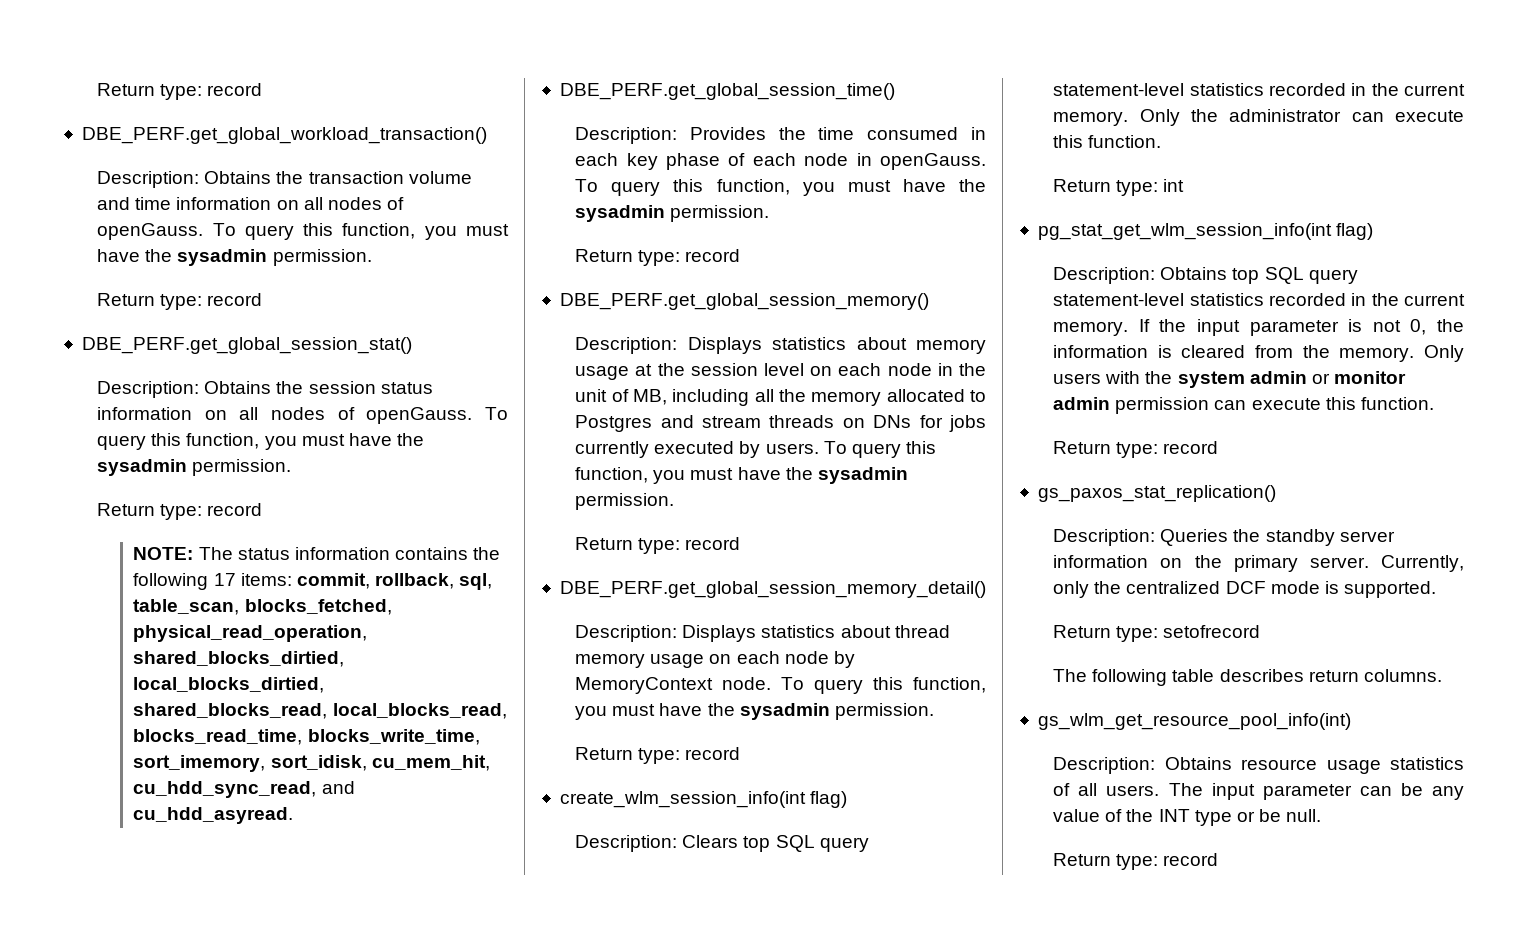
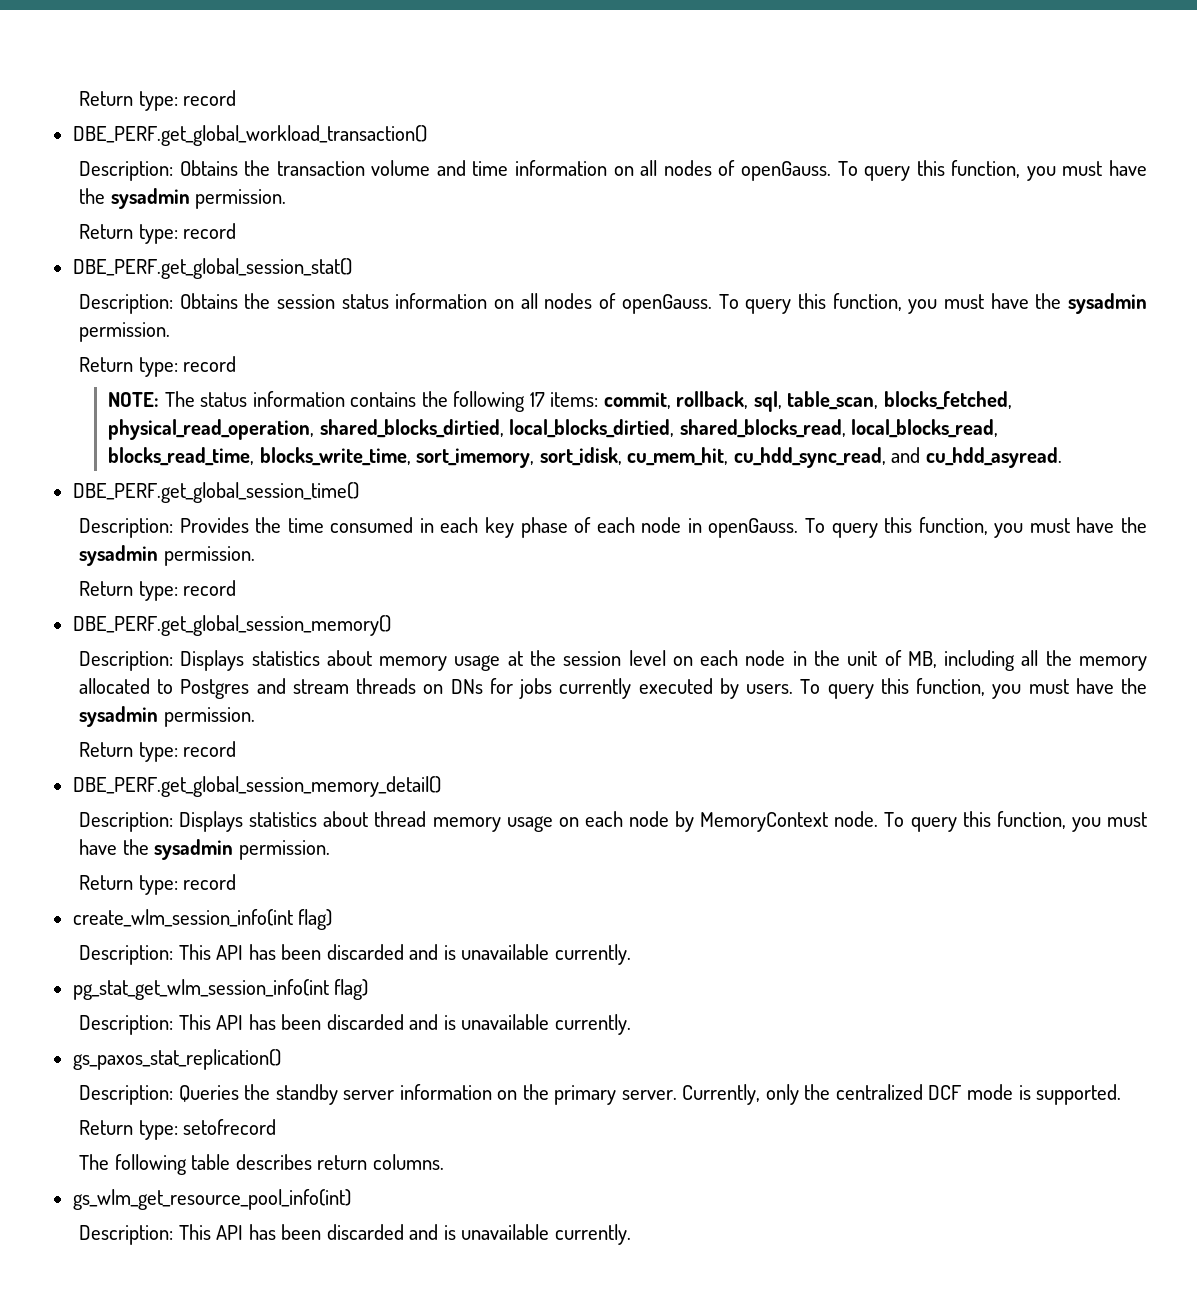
[682,835,869,852] [1053,83,1465,96] [1053,109,1464,126] [1053,135,1162,148] [1053,179,1185,196] [1037,223,1374,240] [1053,267,1358,284] [1053,293,1465,306] [1053,319,1464,336] [1053,345,1464,362] [1053,371,1406,388] [1053,397,1434,414] [1053,441,1219,458] Clears top SQL query statement-level statistics recorded in the current memory. Only the administrator can execute this function. // Return type: int // pg_stat_get_wlm_session_info(int flag) // Description: Obtains top SQL query statement-level statistics recorded in the current memory. If the input parameter is not 0, the information is cleared from the memory. Only users with the system admin or monitor admin permission can execute this function. // Return type: record -> [178,944,631,965] [72,979,369,1000] [78,1014,631,1035] This API has been discarded and is unavailable currently. // pg_stat_get_wlm_session_info(int flag) // Description: This API has been discarded and is unavailable currently.
[1164,757,1464,774] [1053,783,1464,800] [1053,809,1322,826] [1053,853,1219,870] Obtains resource usage statistics of all users. The input parameter can be any value of the INT type or be null. // Return type: record -> [178,1224,631,1245] This API has been discarded and is unavailable currently.

